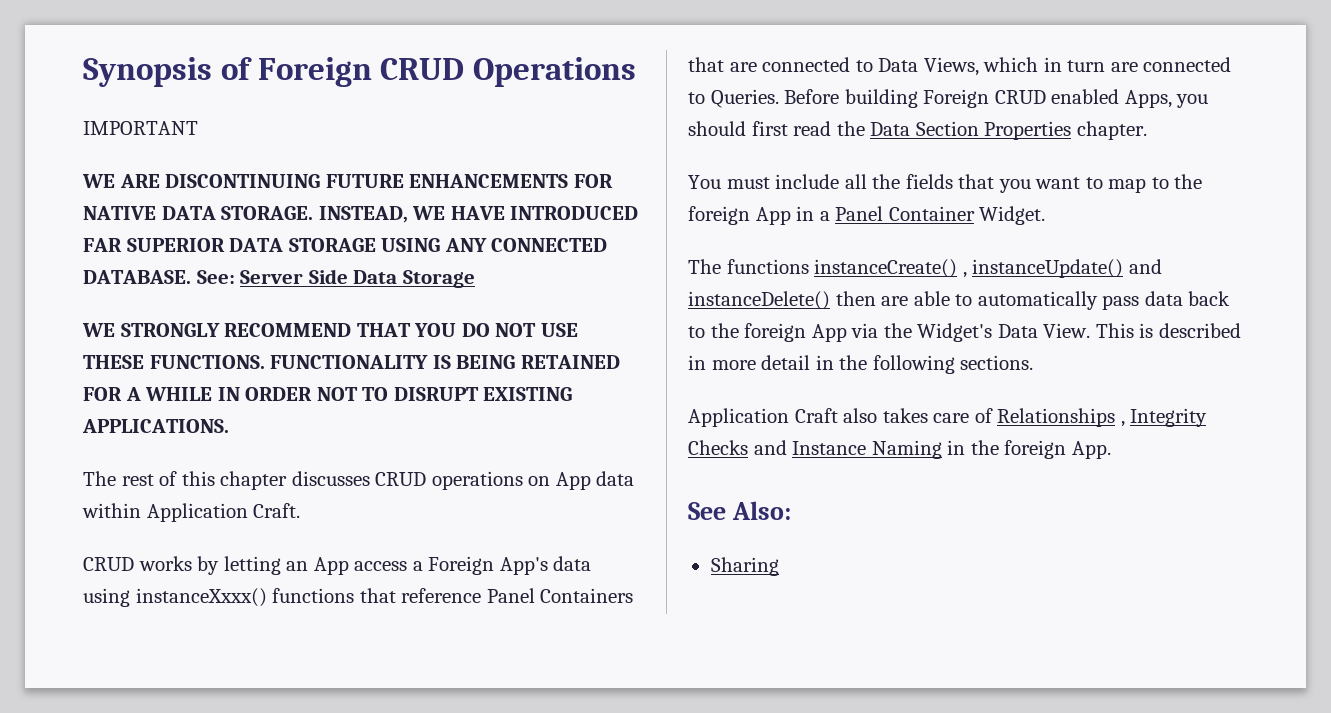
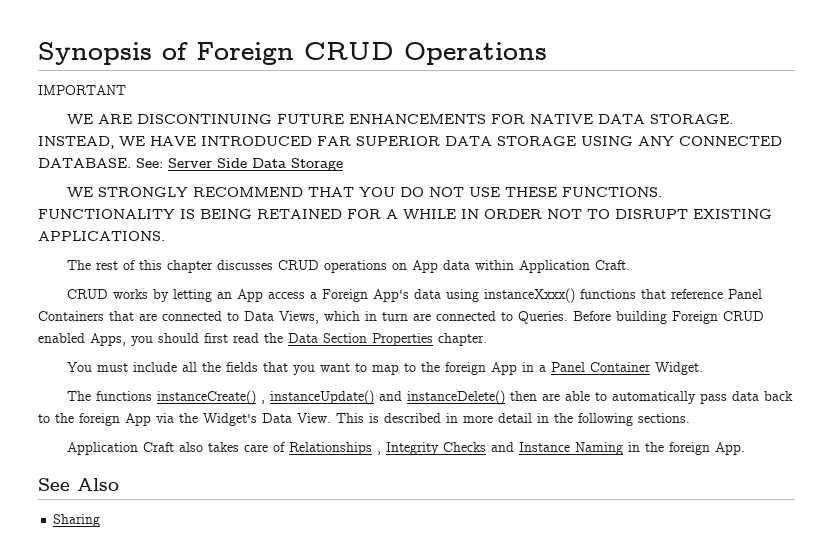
[731,501,791,520] Also: -> [77,478,119,491] Also

